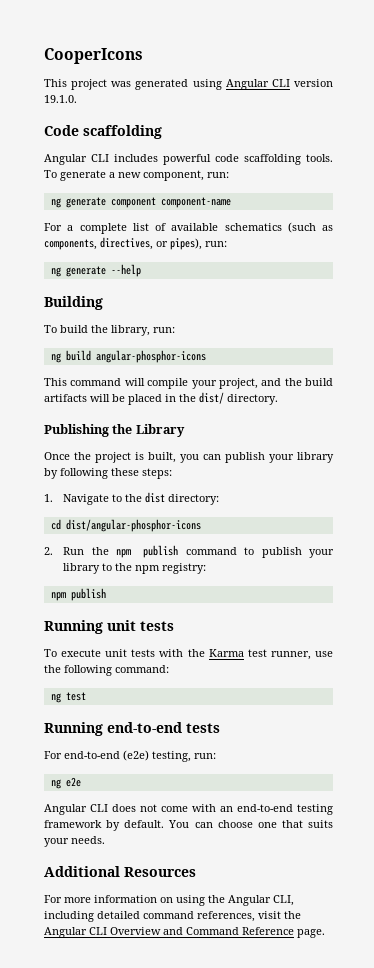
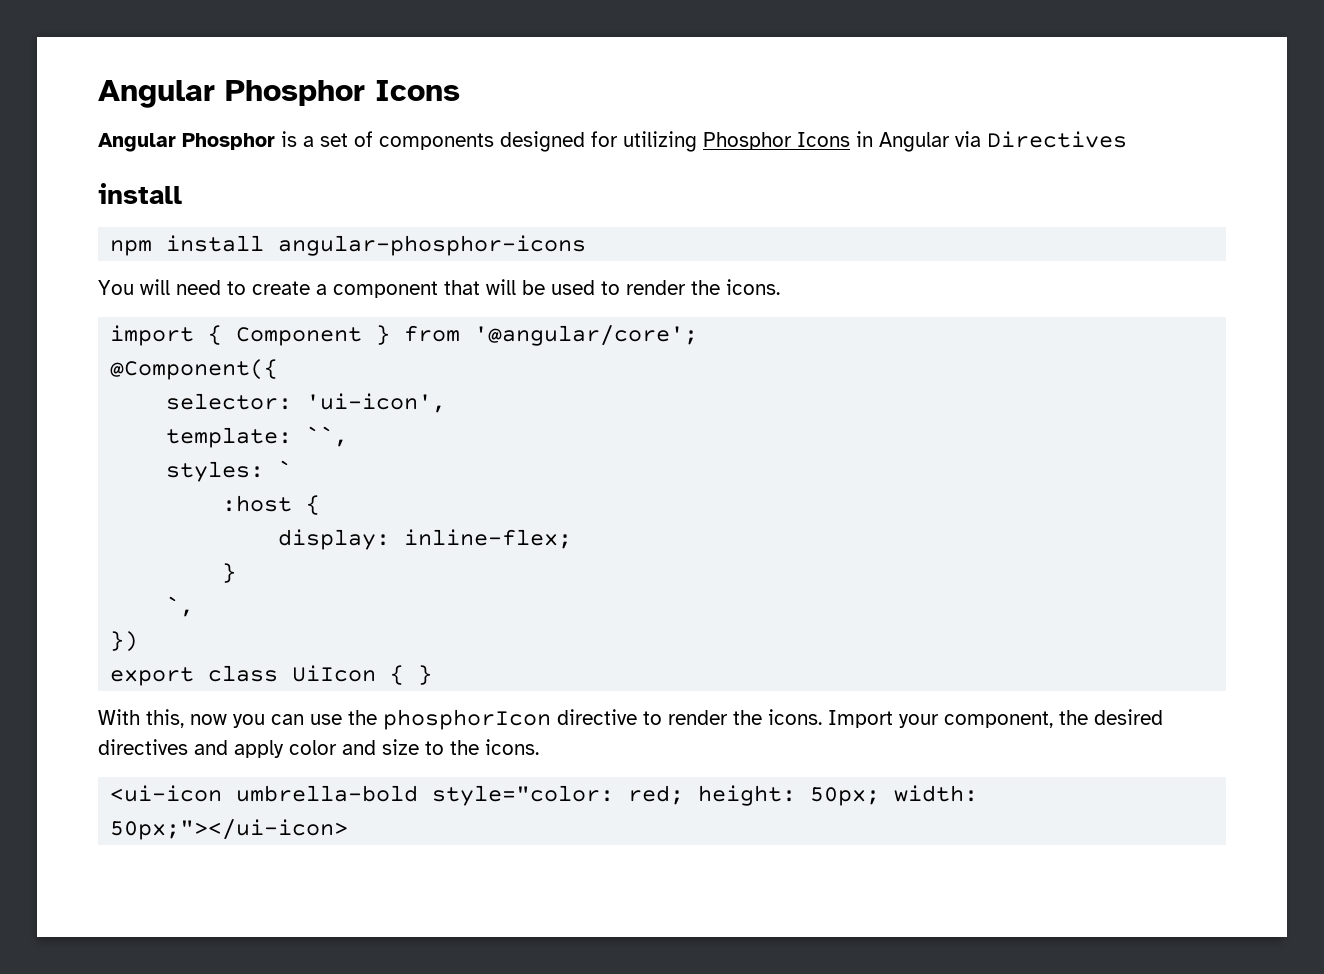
[44,48,143,64] [44,79,333,90] [44,95,77,103] [44,125,162,139] [44,154,333,165] [44,170,229,181] [50,197,231,208] [44,222,333,234] [44,237,227,250] [50,264,141,277] [44,296,103,310] [44,325,175,336] [50,350,206,363] [44,378,333,389] [44,392,278,405] [44,424,185,437] [44,452,334,463] [44,468,172,479] [44,492,220,505] [50,519,201,532] [44,545,335,558] [63,563,207,574] [50,588,106,601] [44,620,174,634] [44,649,333,660] [44,665,169,676] [50,692,86,703] [44,722,220,736] [44,750,216,762] [50,777,81,789] [44,804,333,815] [44,820,333,831] [44,836,105,847] [44,866,196,877] [44,895,294,906] [44,911,301,922] [44,927,325,938] CooperIcons // This project was generated using Angular CLI version 19.1.0. // Code scaffolding // Angular CLI includes powerful code scaffolding tools. To generate a new component, run: // ng generate component component-name // For a complete list of available schematics (such as components, directives, or pipes), run: // ng generate --help // Building // To build the library, run: // ng build angular-phosphor-icons // This command will compile your project, and the build artifacts will be placed in the dist/ directory. // Publishing the Library // Once the project is built, you can publish your library by following these steps: // 1. Navigate to the dist directory: // cd dist/angular-phosphor-icons // 2. Run the npm publish command to publish your library to the npm registry: // npm publish // Running unit tests // To execute unit tests with the Karma test runner, use the following command: // ng test // Running end-to-end tests // For end-to-end (e2e) testing, run: // ng e2e // Angular CLI does not come with an end-to-end testing framework by default. You can choose one that suits your needs. // Additional Resources // For more information on using the Angular CLI, including detailed command references, visit the Angular CLI Overview and Command Reference page. -> [98,80,460,108] [98,131,1127,152] [98,183,182,204] [110,235,587,256] [98,279,780,298] [110,325,699,346] [110,359,279,380] [166,393,447,413] [166,426,349,448] [166,460,293,482] [222,495,321,515] [278,529,573,550] [222,563,237,583] [166,596,195,617] [110,631,139,652] [110,665,433,686] [98,709,1163,730] [98,739,539,758] [110,785,979,806] [110,819,349,840] Angular Phosphor Icons // Angular Phosphor is a set of components designed for utilizing Phosphor Icons in Angular via Directives // install // npm install angular-phosphor-icons // You will need to create a component that will be used to render the icons. // import { Component } from '@angular/core'; // @Component({ // selector: 'ui-icon', // template: ``, // styles: ` // :host { // display: inline-flex; // } // `, // }) // export class UiIcon { } // With this, now you can use the phosphorIcon directive to render the icons. Import your component, the desired directives and apply color and size to the icons. // <ui-icon umbrella-bold style="color: red; height: 50px; width: 50px;"></ui-icon>

